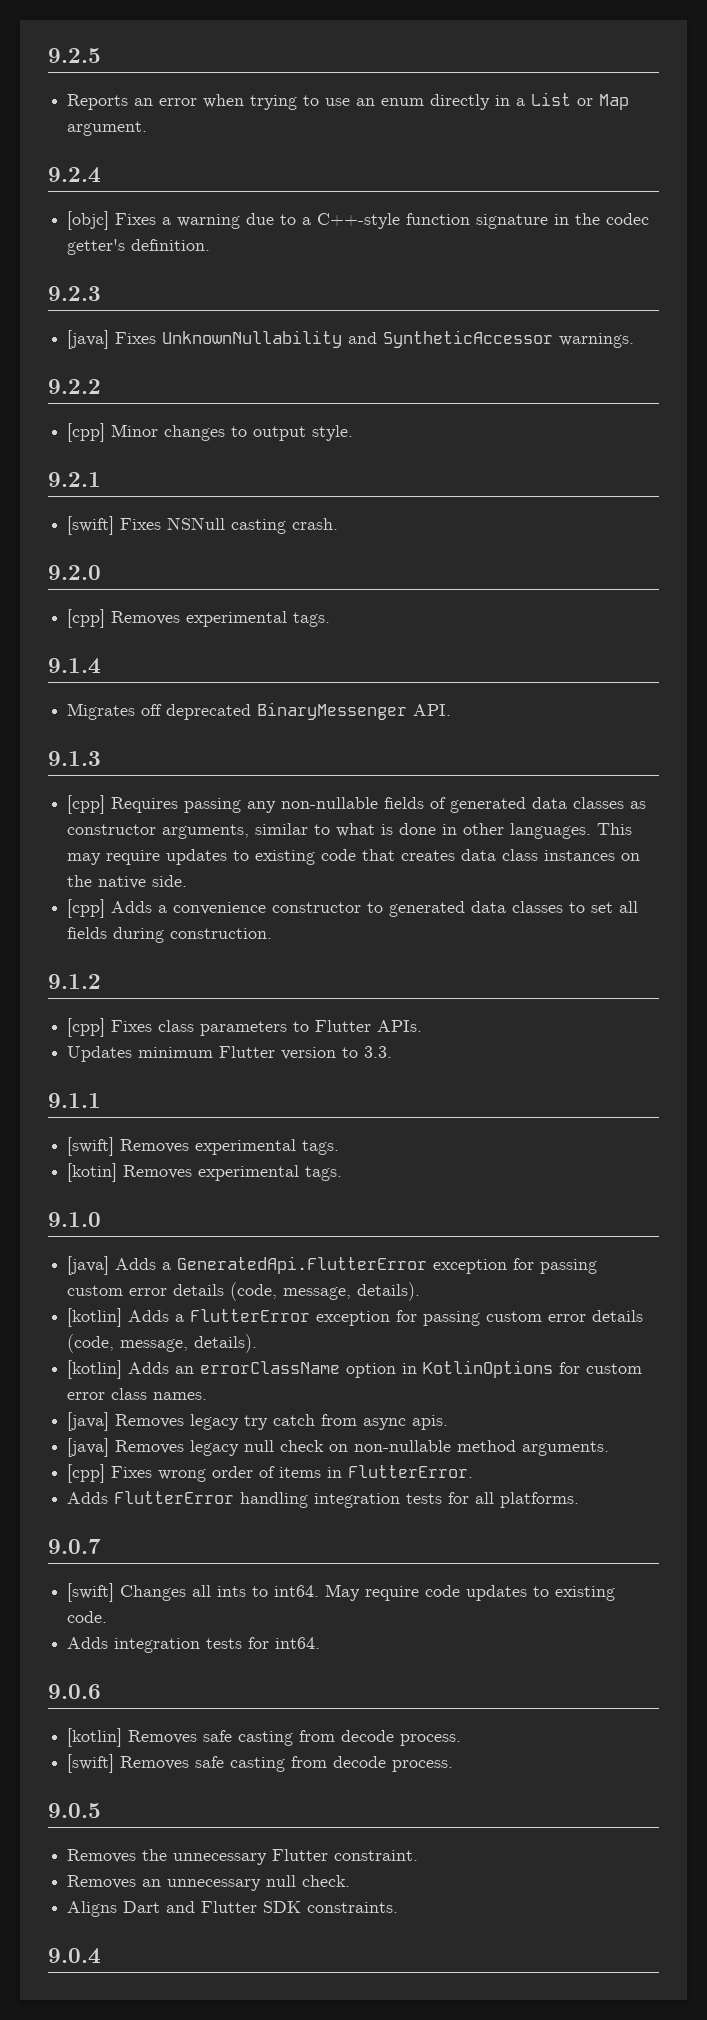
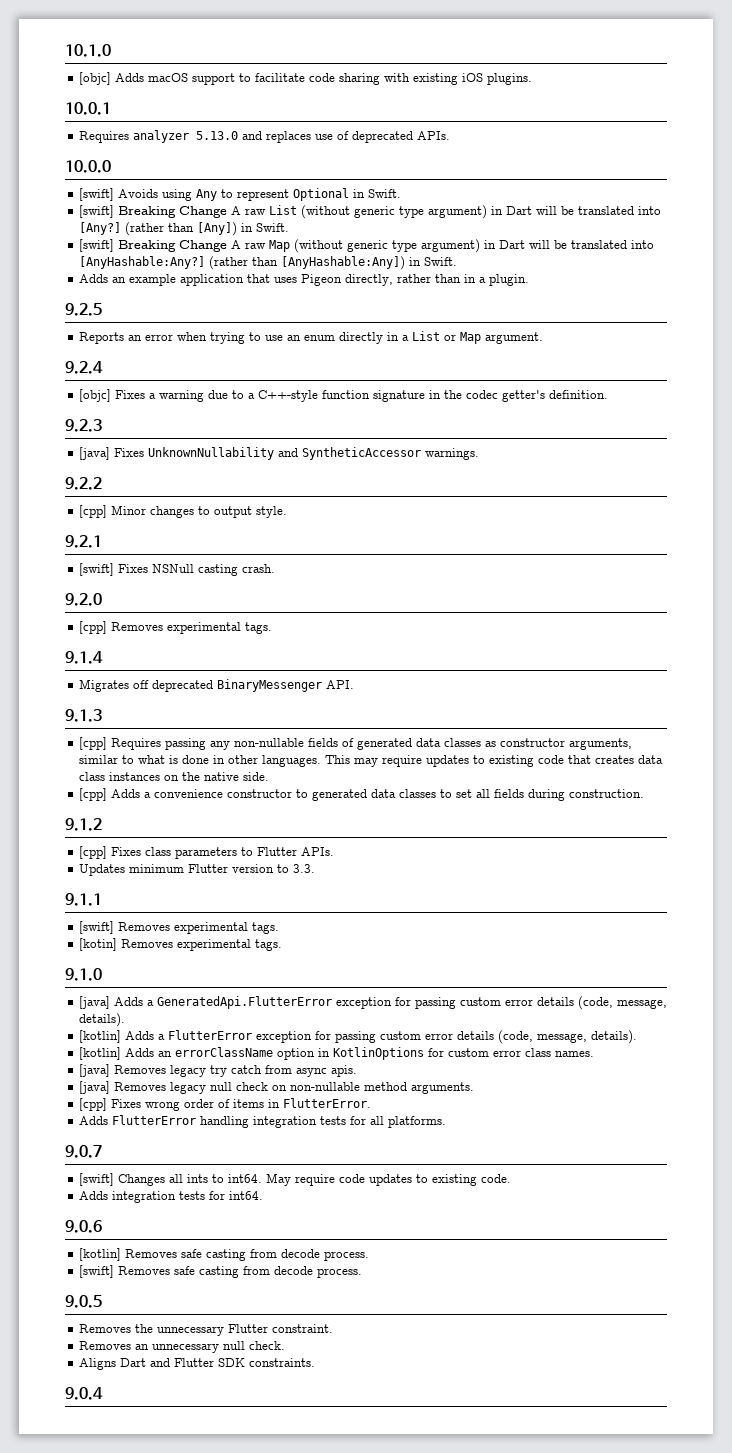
(48, 55) none -> [65,44,111,57] [78,72,532,85] [65,102,111,115] [78,130,450,143] [65,160,111,173] [78,188,401,201] [78,205,661,219] [78,222,289,236] [78,239,654,253] [78,256,457,270] [78,274,529,286] 10.1.0 // [objc] Adds macOS support to facilitate code sharing with existing iOS plugins. // 10.0.1 // Requires analyzer 5.13.0 and replaces use of deprecated APIs. // 10.0.0 // [swift] Avoids using Any to represent Optional in Swift. // [swift] Breaking Change A raw List (without generic type argument) in Dart will be translated into [Any?] (rather than [Any]) in Swift. // [swift] Breaking Change A raw Map (without generic type argument) in Dart will be translated into [AnyHashable:Any?] (rather than [AnyHashable:Any]) in Swift. // Adds an example application that uses Pigeon directly, rather than in a plugin. //

